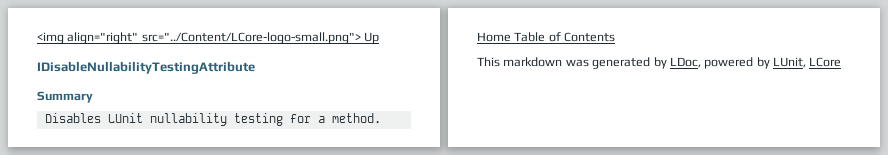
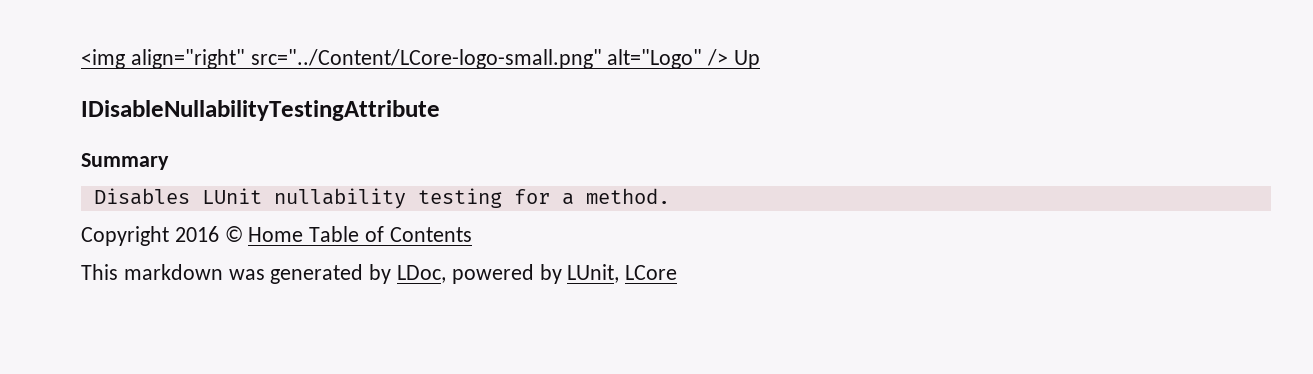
[141,32,361,44] src="../Content/LCore-logo-small.png"> -> [250,49,729,69] src="../Content/LCore-logo-small.png" alt="Logo" />
(381, 118) none -> [81,226,243,246] Copyright 2016 ©

